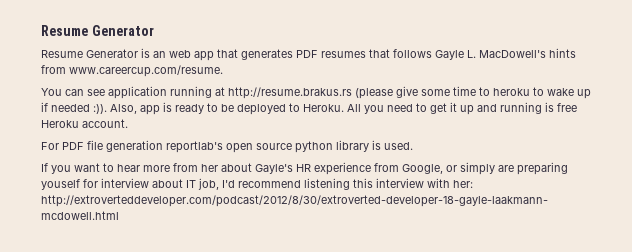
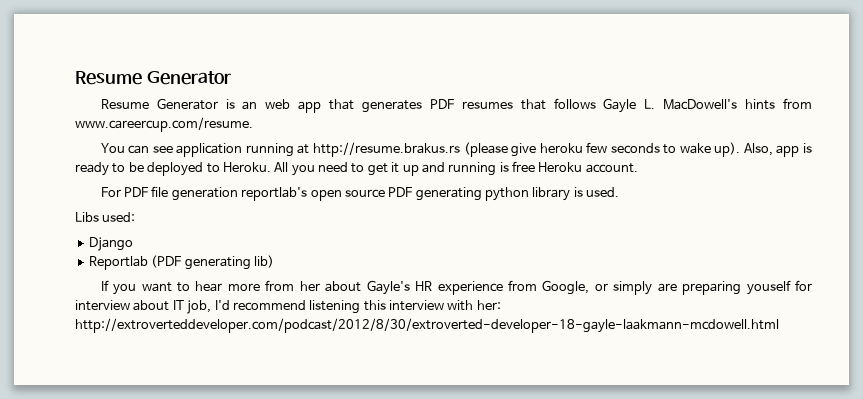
[421,86,591,99] [41,102,107,114] some time to heroku to wake up if needed :)). -> [539,142,741,157] heroku few seconds to wake up).
(292, 146) none -> [388,187,482,201] PDF generating
(413, 146) none -> [75,212,136,222] [88,237,133,251] [88,255,274,270] // Libs used: // Django // Reportlab (PDF generating lib)

